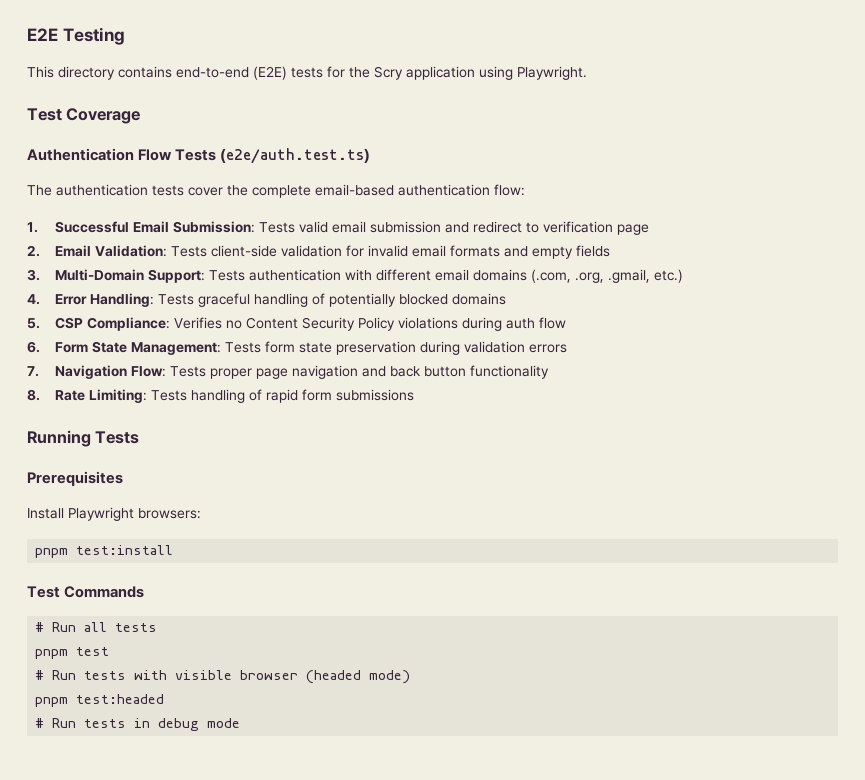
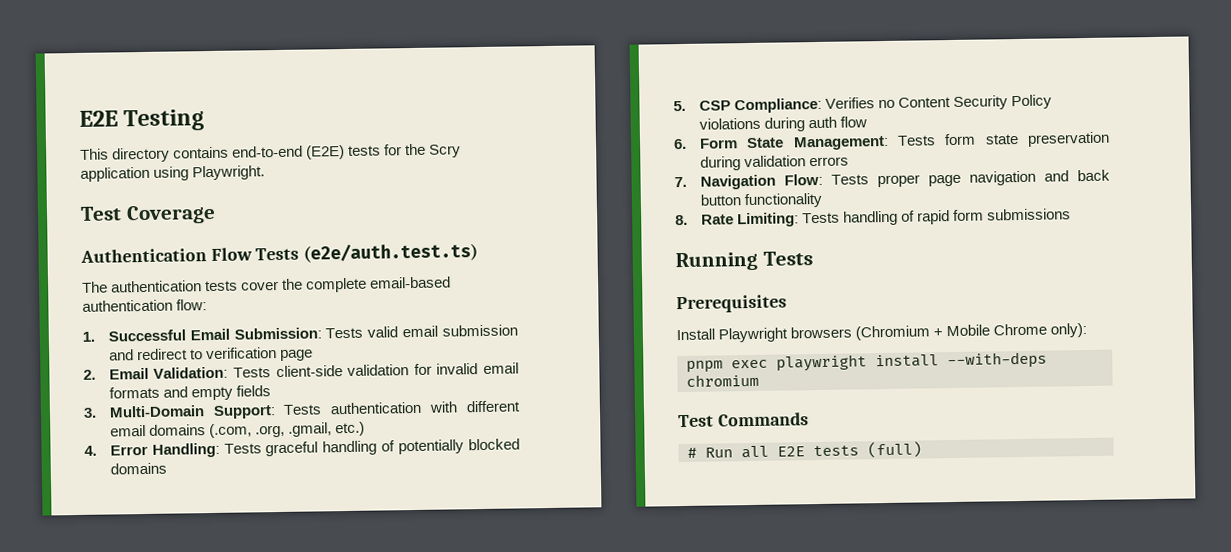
[138,508,201,519] [35,545,174,558] browsers: // pnpm test:install -> [790,322,1088,341] [686,351,1047,373] [686,373,759,387] browsers (Chromium + Mobile Chrome only): // pnpm exec playwright install --with-deps chromium
[115,623,158,632] [35,647,110,659] [35,670,411,684] [35,694,165,707] [35,718,241,731] tests // pnpm test // # Run tests with visible browser (headed mode) // pnpm test:headed // # Run tests in debug mode -> [777,441,922,459] E2E tests (full)

